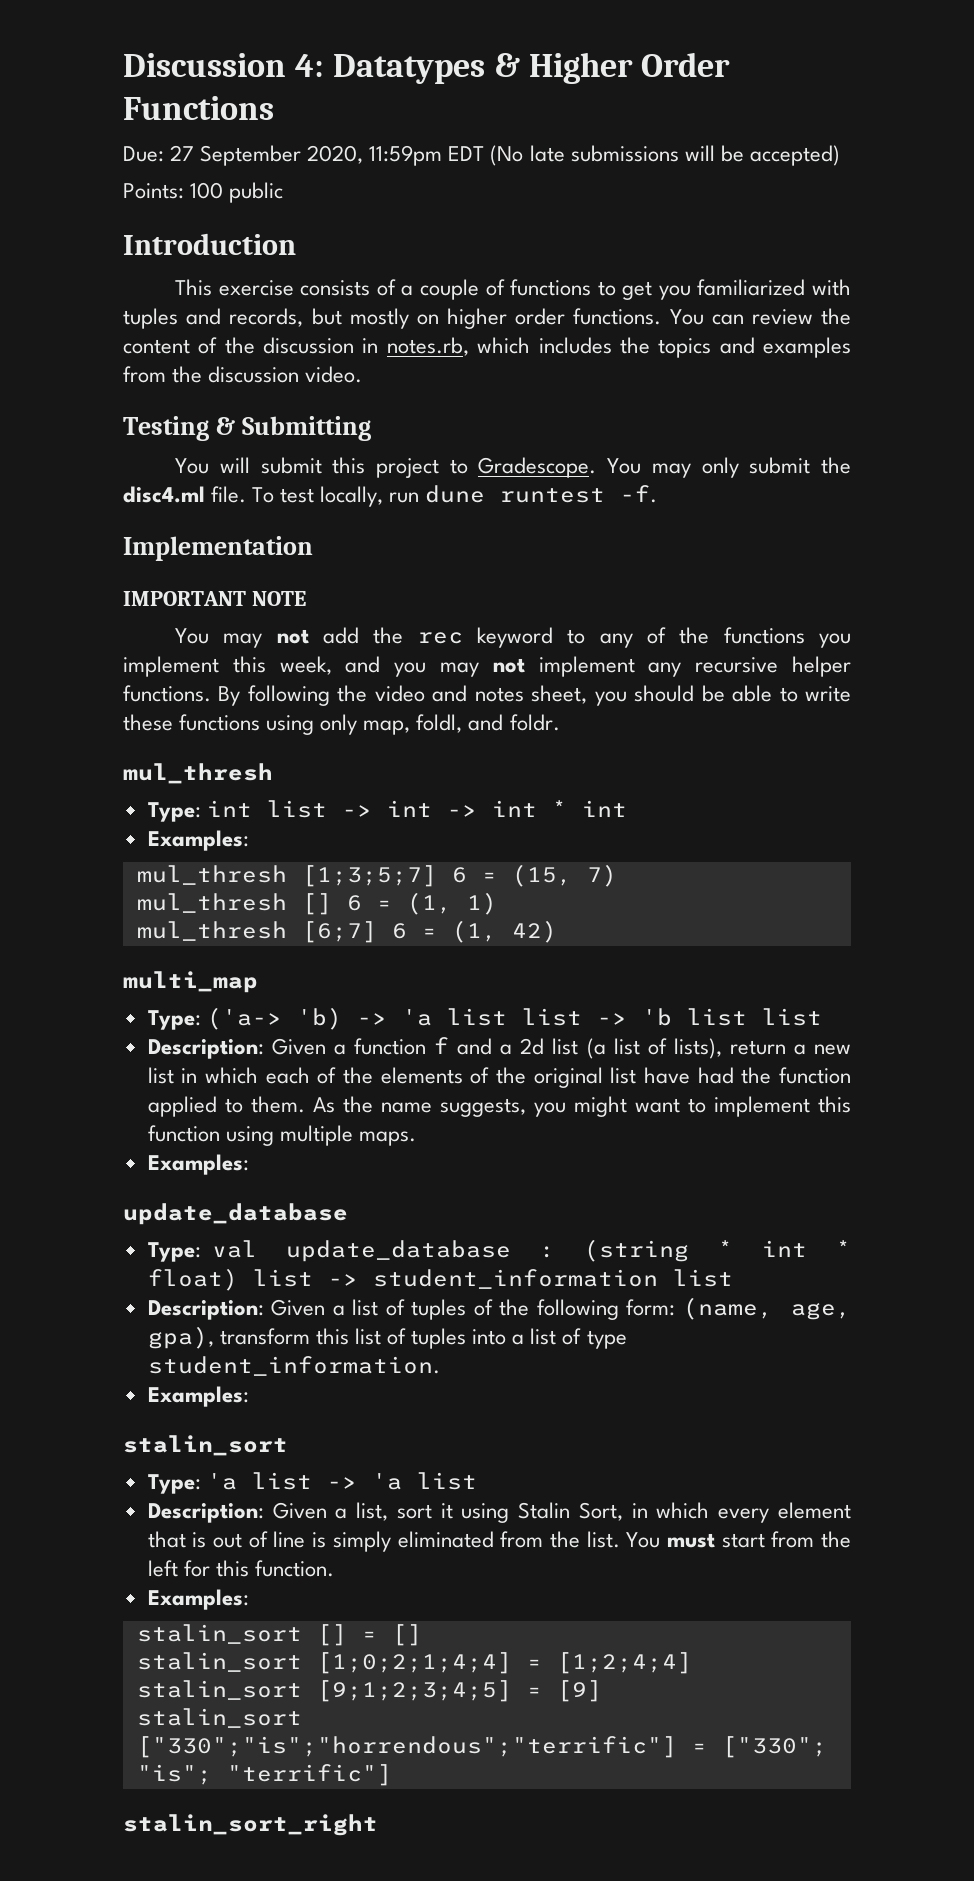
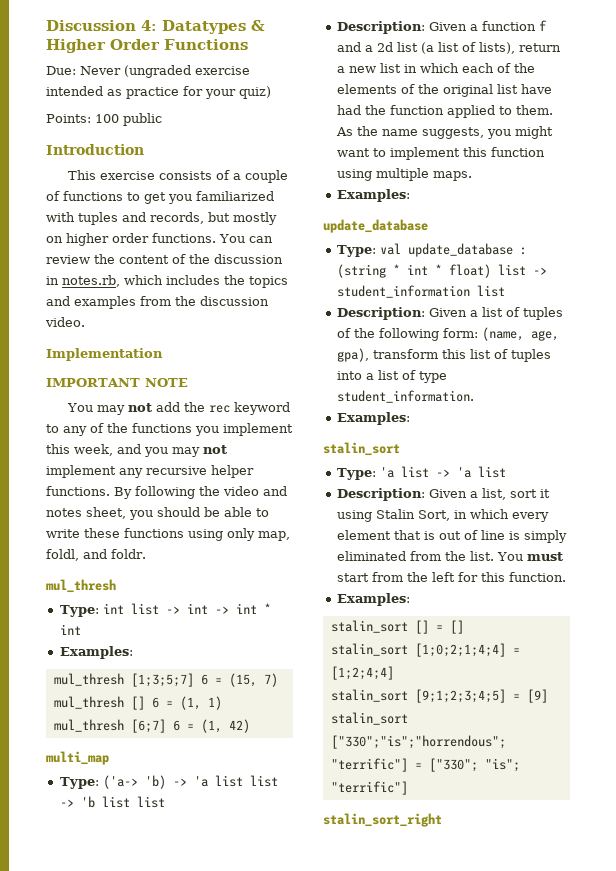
[170,145,840,166] 27 September 2020, 11:59pm EDT (No late submissions will be accepted) -> [80,65,250,78] [46,86,271,99] Never (ungraded exercise intended as practice for your quiz)
[123,416,371,441] [175,457,851,478] [123,485,658,507] // Testing & Submitting // You will submit this project to Gradescope. You may only submit the disc4.ml file. To test locally, run dune runtest -f. -> (85, 322) none

